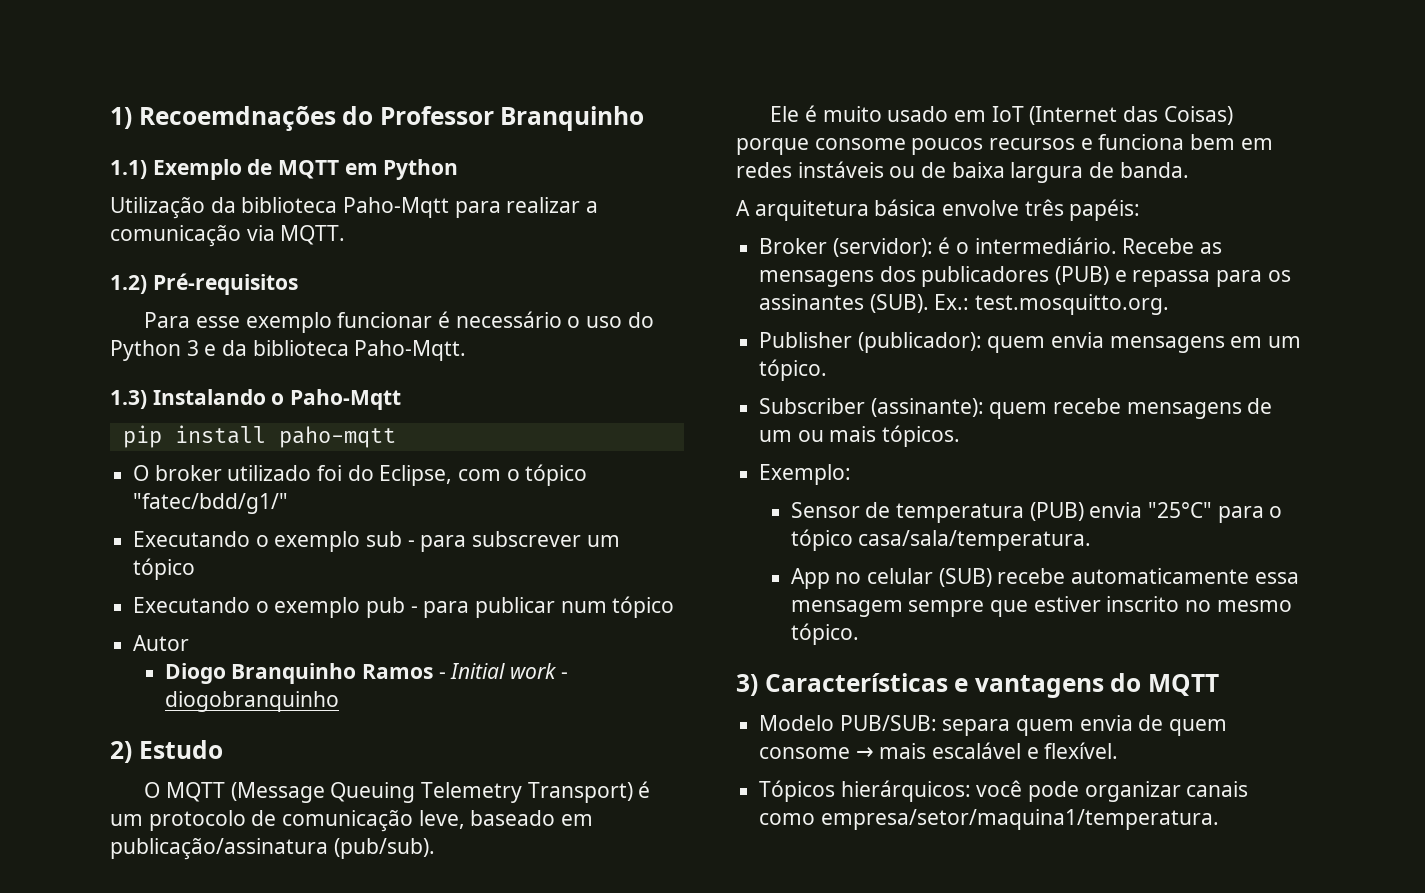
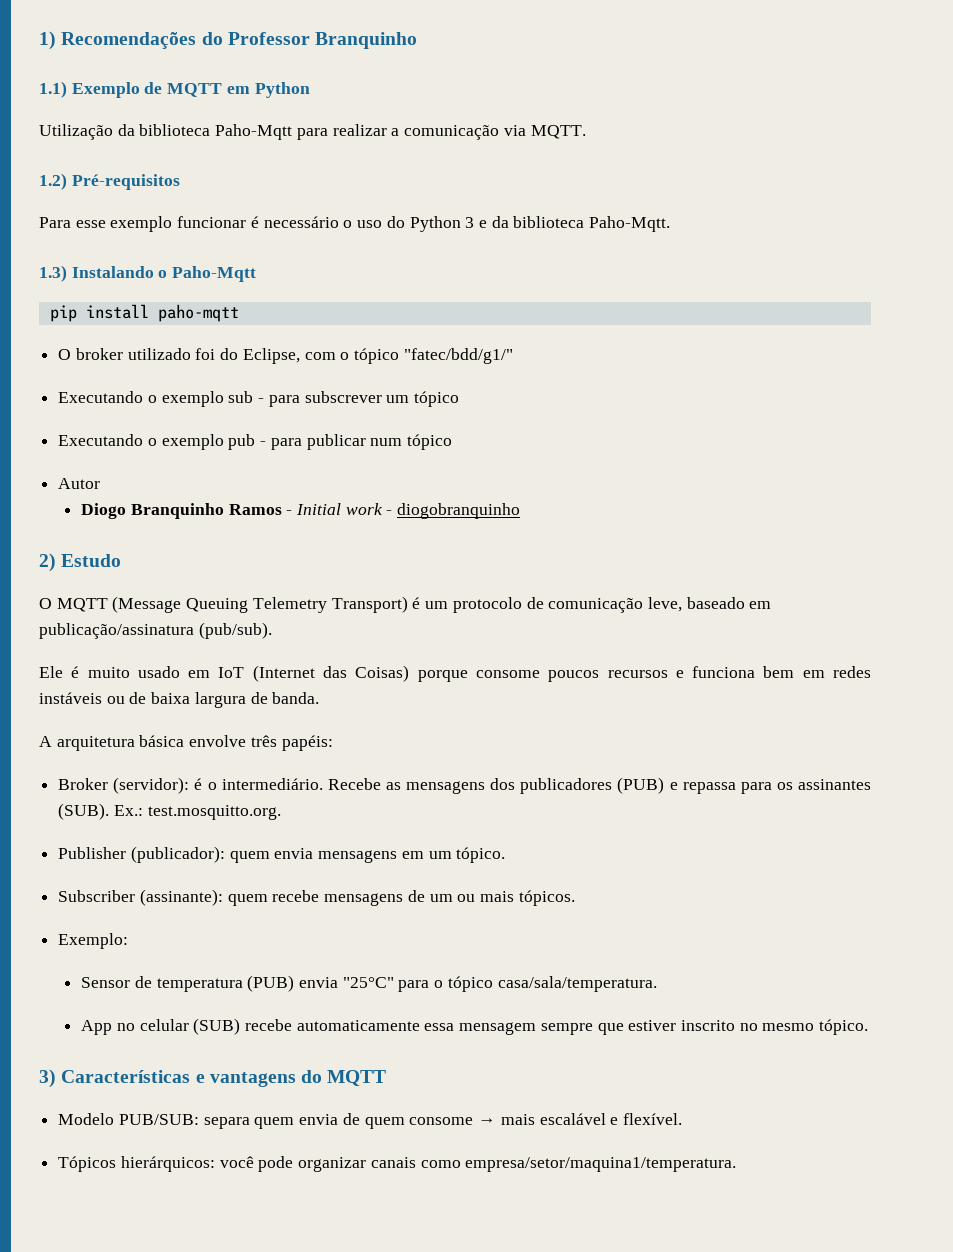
[138,105,336,131] Recoemdnações -> [61,32,197,49] Recomendações

